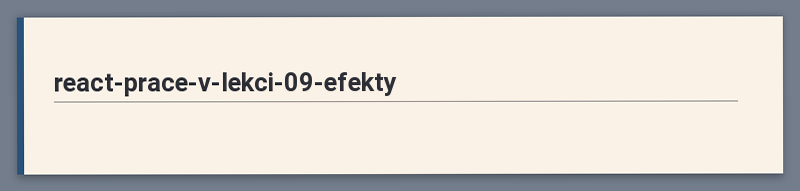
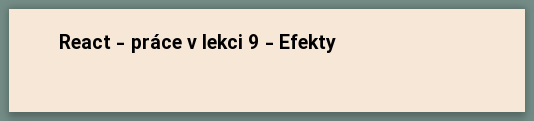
[53,72,398,97] react-prace-v-lekci-09-efekty -> [59,34,336,53] React - práce v lekci 9 - Efekty

